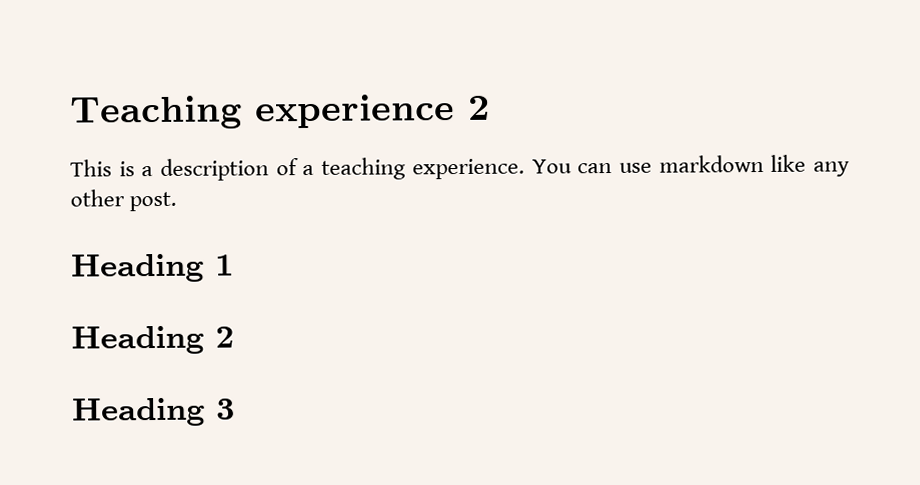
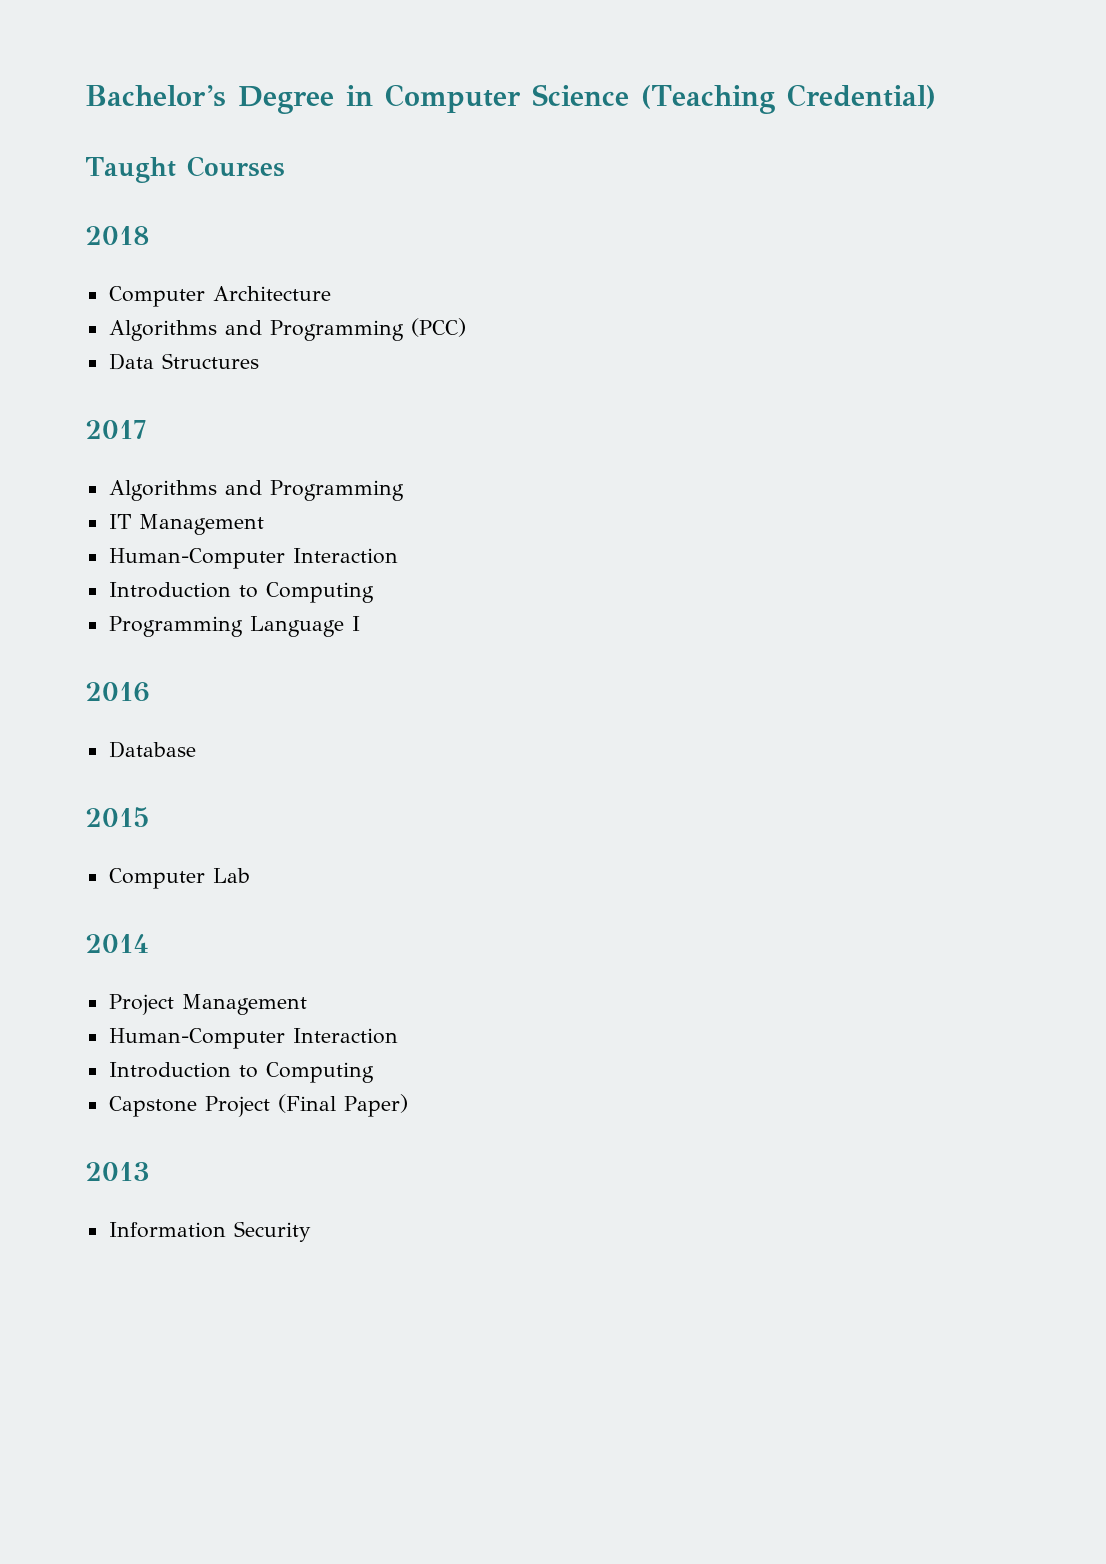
[70,94,490,130] [70,154,851,181] [70,189,178,212] [71,253,234,283] [71,325,234,355] [72,397,235,427] Teaching experience 2 // This is a description of a teaching experience. You can use markdown like any other post. // Heading 1 // Heading 2 // Heading 3 -> [85,84,936,114] [85,156,285,183] [85,226,149,245] [108,286,331,307] [108,318,466,341] [108,353,259,370] [85,420,146,439] [108,480,404,501] [108,514,264,535] [108,548,398,569] [108,582,374,603] [108,616,360,637] [85,682,150,702] [108,741,196,758] [85,807,149,827] [108,868,250,889] [85,934,149,953] [108,994,307,1015] [108,1028,398,1049] [108,1062,374,1083] [108,1094,408,1117] [85,1162,150,1181] [108,1221,311,1242] Bachelor’s Degree in Computer Science (Teaching Credential) // Taught Courses // 2018 // Computer Architecture // Algorithms and Programming (PCC) // Data Structures // 2017 // Algorithms and Programming // IT Management // Human-Computer Interaction // Introduction to Computing // Programming Language I // 2016 // Database // 2015 // Computer Lab // 2014 // Project Management // Human-Computer Interaction // Introduction to Computing // Capstone Project (Final Paper) // 2013 // Information Security

